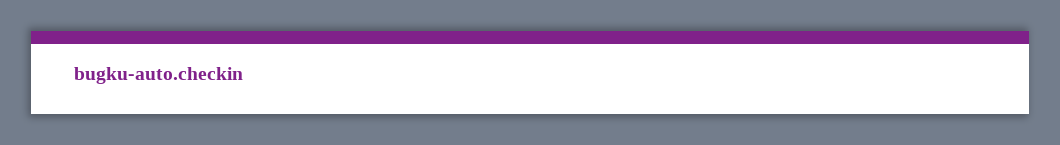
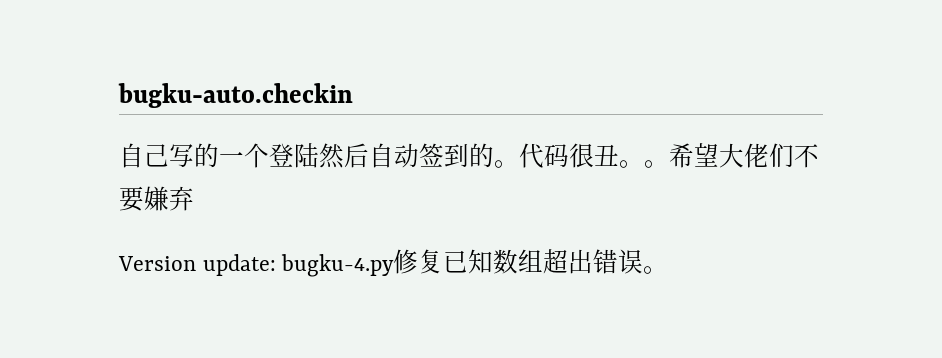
(243, 75) none -> [119,143,819,169] [119,186,194,212] [118,249,669,277] // 自己写的一个登陆然后自动签到的。代码很丑。。希望大佬们不要嫌弃 // Version update: bugku-4.py修复已知数组超出错误。

